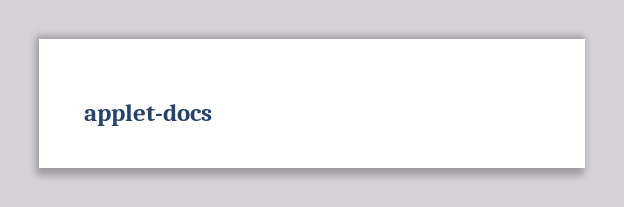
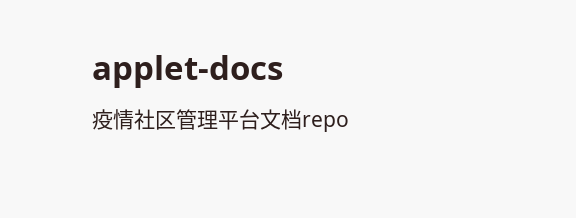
(212, 115) none -> [92,109,349,132] // 疫情社区管理平台文档repo

